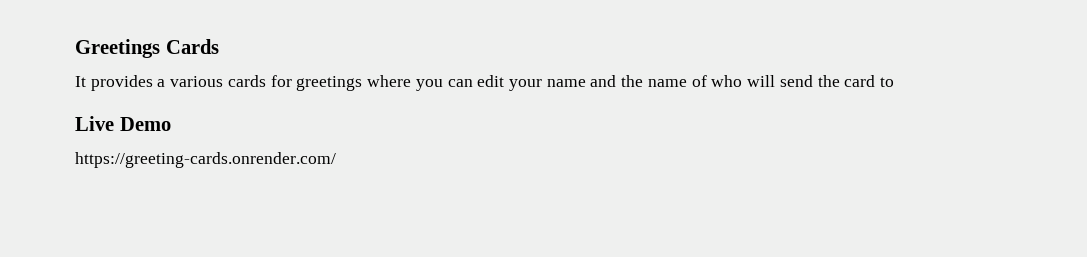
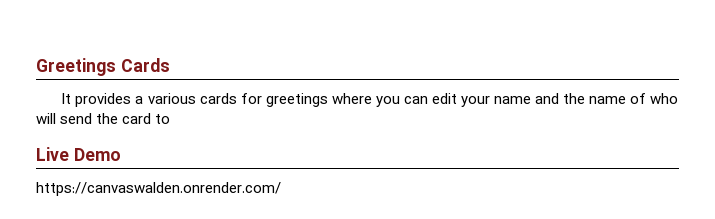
[75,152,336,168] https://greeting-cards.onrender.com/ -> [36,182,281,196] https://canvaswalden.onrender.com/

